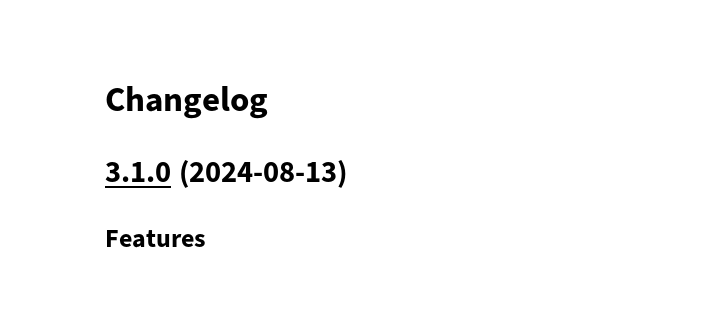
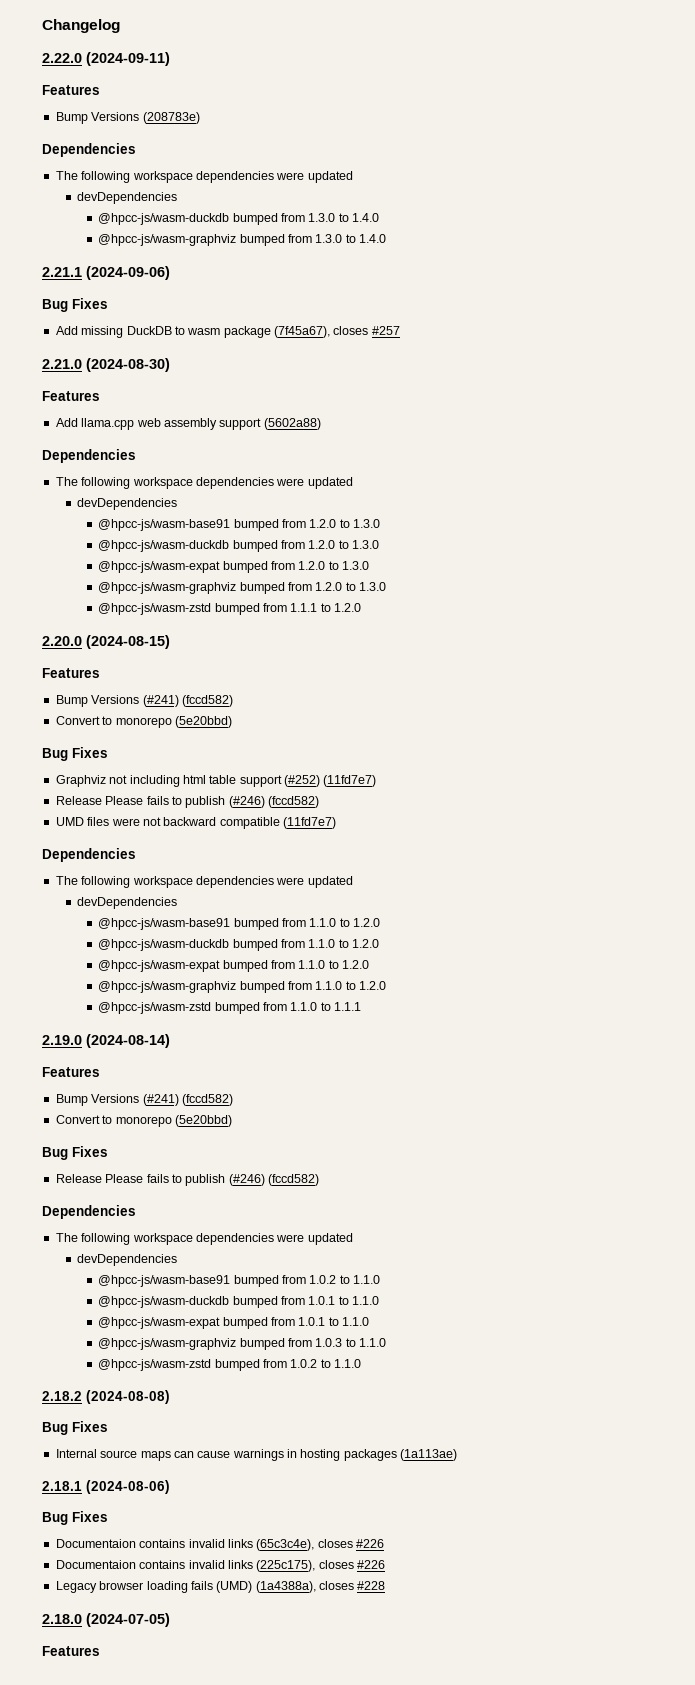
[105,160,348,188] [105,230,206,248] 3.1.0 (2024-08-13) // Features -> [42,52,170,66] [42,85,100,95] [55,112,200,124] [42,143,136,157] [55,171,353,183] [76,192,177,204] [98,213,380,225] [98,234,387,246] [42,266,170,280] [42,298,108,312] [55,326,400,338] [42,358,170,372] [42,391,100,401] [55,418,321,430] [42,449,136,463] [55,477,353,489] [76,498,177,510] [98,519,381,531] [98,540,380,552] [98,561,370,573] [98,582,387,594] [98,603,362,615] [42,635,170,649] [42,668,100,678] [55,695,233,707] [55,716,232,728] [42,747,108,761] [55,775,377,787] [55,796,319,808] [55,817,336,829] [42,848,136,862] [55,876,353,888] [76,897,177,909] [98,918,381,930] [98,939,380,951] [98,960,370,972] [98,981,387,993] [98,1002,362,1014] [42,1034,170,1048] [42,1067,100,1077] [55,1094,233,1106] [55,1115,232,1127] [42,1146,108,1160] [55,1174,319,1186] [42,1205,136,1219] [55,1233,353,1245] [76,1254,177,1266] [98,1275,381,1287] [98,1296,380,1308] [98,1317,370,1329] [98,1338,387,1350] [98,1359,362,1371] [42,1390,170,1404] [42,1421,108,1435] [55,1449,458,1461] [42,1480,170,1494] [42,1511,108,1525] [55,1539,384,1551] [55,1560,385,1572] [55,1581,386,1593] [42,1613,170,1627] [42,1646,100,1656] 2.22.0 (2024-09-11) // Features // Bump Versions (208783e) // Dependencies // The following workspace dependencies were updated // devDependencies // @hpcc-js/wasm-duckdb bumped from 1.3.0 to 1.4.0 // @hpcc-js/wasm-graphviz bumped from 1.3.0 to 1.4.0 // 2.21.1 (2024-09-06) // Bug Fixes // Add missing DuckDB to wasm package (7f45a67), closes #257 // 2.21.0 (2024-08-30) // Features // Add llama.cpp web assembly support (5602a88) // Dependencies // The following workspace dependencies were updated // devDependencies // @hpcc-js/wasm-base91 bumped from 1.2.0 to 1.3.0 // @hpcc-js/wasm-duckdb bumped from 1.2.0 to 1.3.0 // @hpcc-js/wasm-expat bumped from 1.2.0 to 1.3.0 // @hpcc-js/wasm-graphviz bumped from 1.2.0 to 1.3.0 // @hpcc-js/wasm-zstd bumped from 1.1.1 to 1.2.0 // 2.20.0 (2024-08-15) // Features // Bump Versions (#241) (fccd582) // Convert to monorepo (5e20bbd) // Bug Fixes // Graphviz not including html table support (#252) (11fd7e7) // Release Please fails to publish (#246) (fccd582) // UMD files were not backward compatible (11fd7e7) // Dependencies // The following workspace dependencies were updated // devDependencies // @hpcc-js/wasm-base91 bumped from 1.1.0 to 1.2.0 // @hpcc-js/wasm-duckdb bumped from 1.1.0 to 1.2.0 // @hpcc-js/wasm-expat bumped from 1.1.0 to 1.2.0 // @hpcc-js/wasm-graphviz bumped from 1.1.0 to 1.2.0 // @hpcc-js/wasm-zstd bumped from 1.1.0 to 1.1.1 // 2.19.0 (2024-08-14) // Features // Bump Versions (#241) (fccd582) // Convert to monorepo (5e20bbd) // Bug Fixes // Release Please fails to publish (#246) (fccd582) // Dependencies // The following workspace dependencies were updated // devDependencies // @hpcc-js/wasm-base91 bumped from 1.0.2 to 1.1.0 // @hpcc-js/wasm-duckdb bumped from 1.0.1 to 1.1.0 // @hpcc-js/wasm-expat bumped from 1.0.1 to 1.1.0 // @hpcc-js/wasm-graphviz bumped from 1.0.3 to 1.1.0 // @hpcc-js/wasm-zstd bumped from 1.0.2 to 1.1.0 // 2.18.2 (2024-08-08) // Bug Fixes // Internal source maps can cause warnings in hosting packages (1a113ae) // 2.18.1 (2024-08-06) // Bug Fixes // Documentaion contains invalid links (65c3c4e), closes #226 // Documentaion contains invalid links (225c175), closes #226 // Legacy browser loading fails (UMD) (1a4388a), closes #228 // 2.18.0 (2024-07-05) // Features

